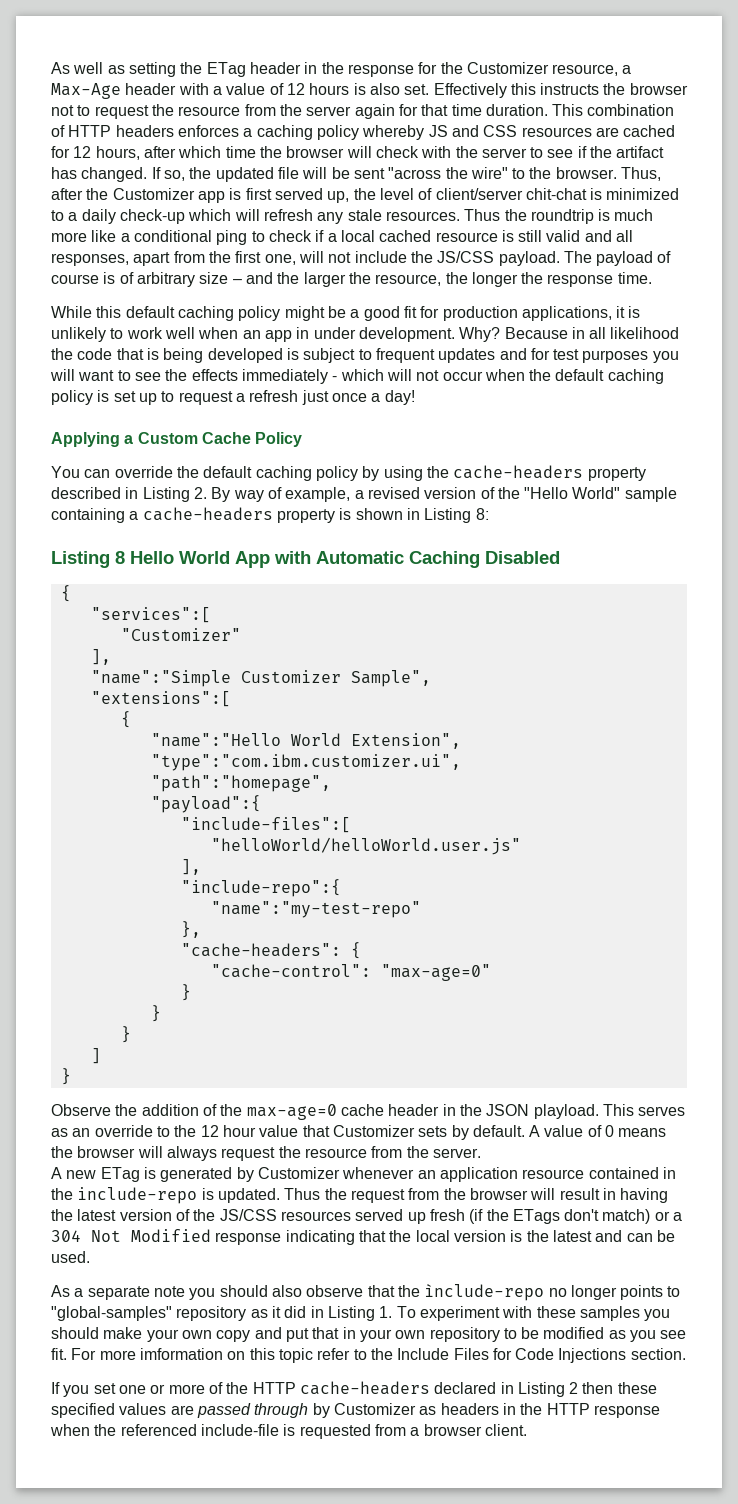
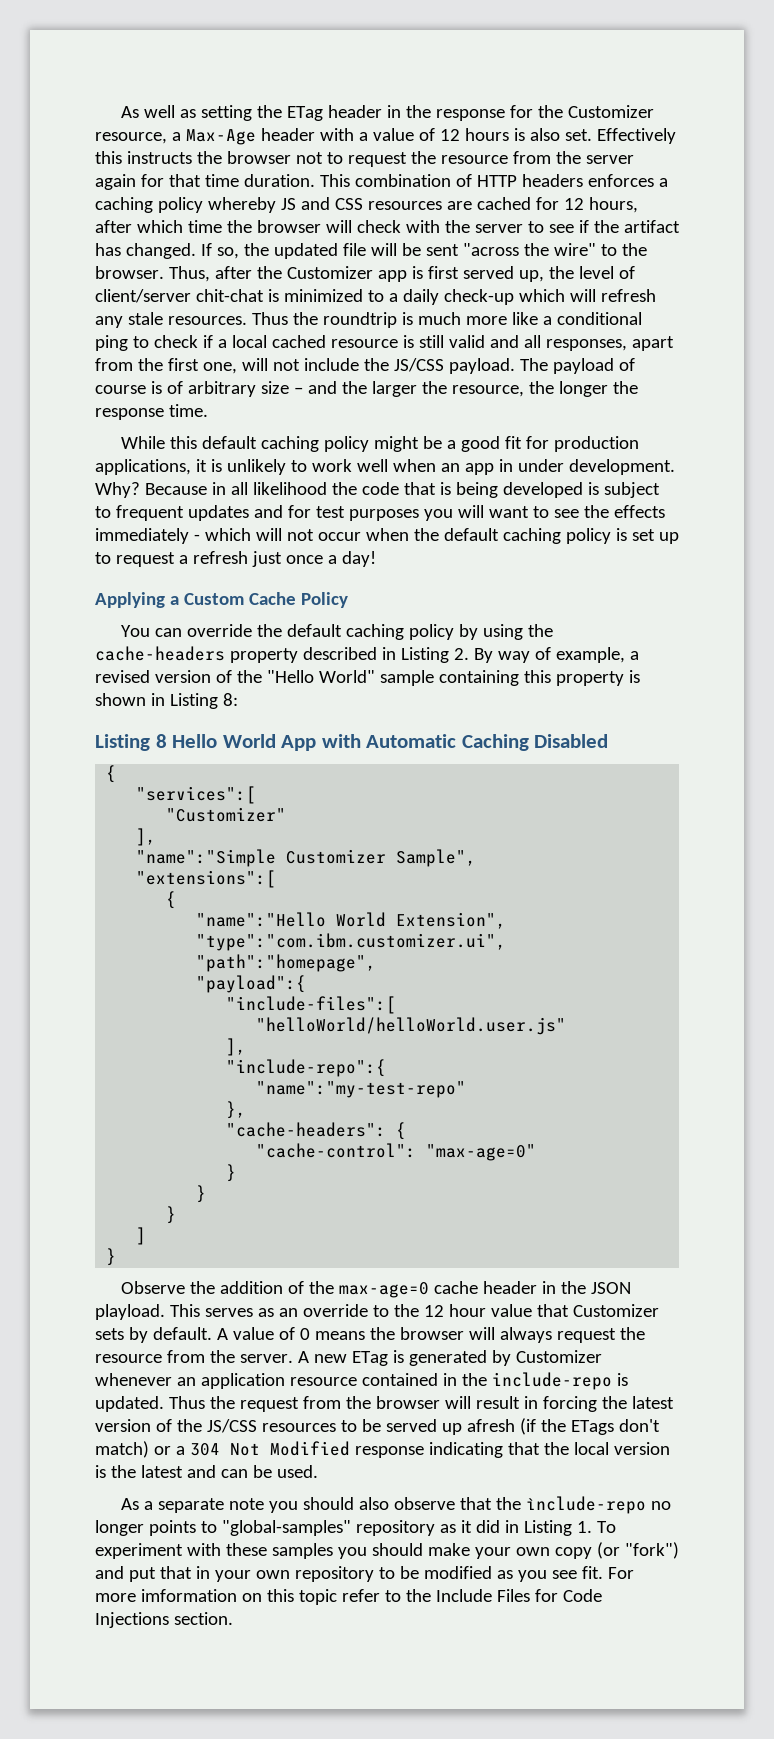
[129,507,273,521] a cache-headers -> [523,670,551,683] this
(481, 1153) // -> (293, 1358) none
[620,1188,669,1203] having -> [542,1396,597,1412] forcing
(351, 1216) none -> [340,1419,381,1432] to be
[429,1209,465,1221] fresh -> [466,1419,515,1432] afresh
(251, 1336) none -> [596,1542,679,1559] (or "fork")
[51,1381,657,1397] [51,1403,660,1418] [50,1424,527,1439] // If you set one or more of the HTTP cache-headers declared in Listing 2 then these specified values are passed through by Customizer as headers in the HTTP response when the referenced include-file is requested from a browser client. -> (233, 1618) none

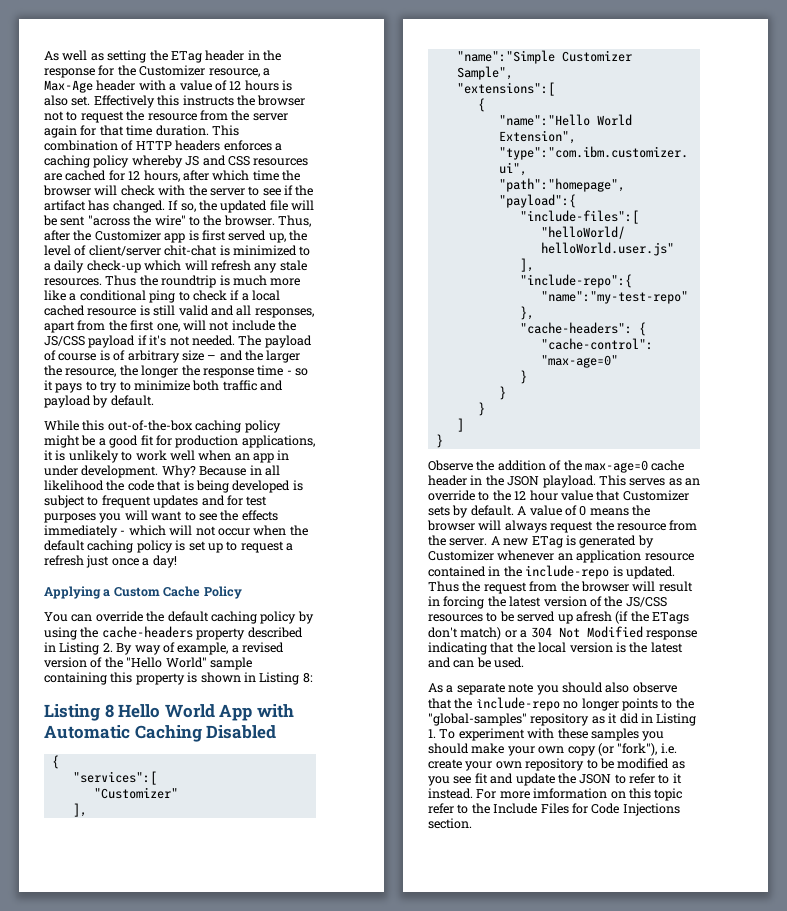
[448,358,515,374] payload. -> [88,335,235,348] payload if it's not needed.
[168,404,208,417] time. -> [257,365,308,376] [44,380,283,393] [44,395,154,408] time - so it pays to try to minimize both traffic and payload by default.
[201,436,257,449] default -> [107,420,193,431] out-of-the-box
(217, 1527) none -> [675,698,694,709] the
[624,1542,679,1559] [95,1566,210,1582] "fork") and put that in -> [617,743,677,756] [428,759,462,769] "fork"), i.e. create
[581,1566,603,1579] fit. -> [474,773,682,786] [428,788,473,799] fit and update the JSON to refer to it instead.

